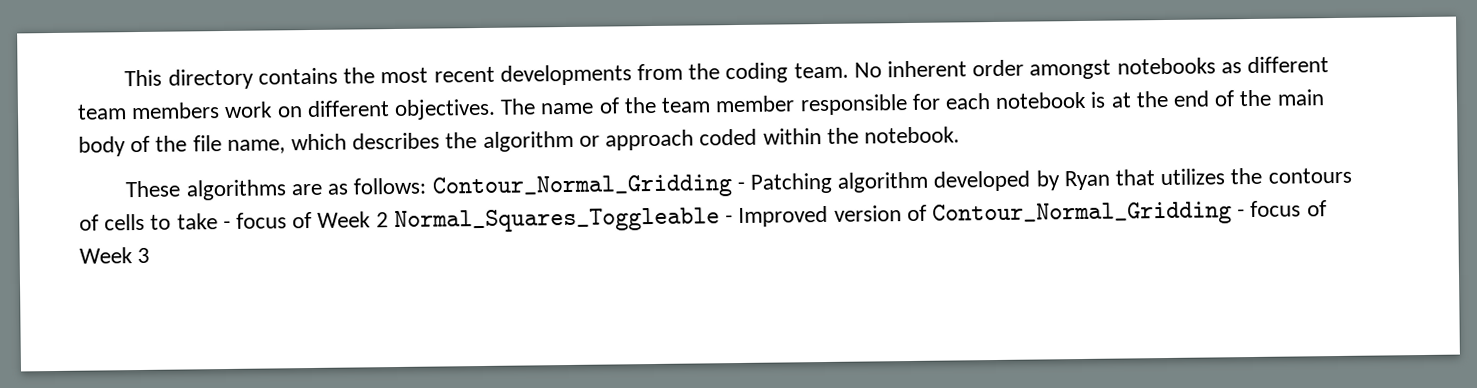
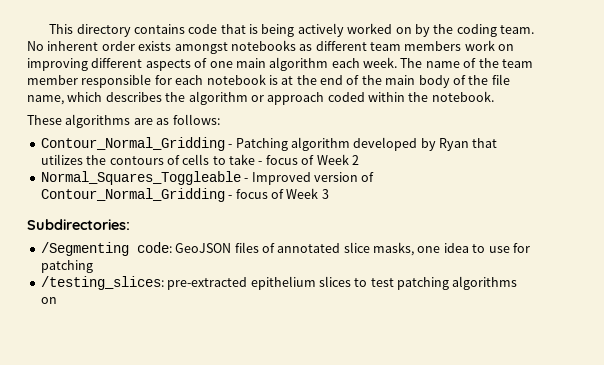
[343,63,683,86] the most recent developments from -> [188,23,430,37] code that is being actively worked on by
(1025, 68) none -> [138,41,172,51] exists
[306,98,497,121] different objectives. -> [27,57,397,71] improving different aspects of one main algorithm each week.
(427, 186) none -> (220, 119) //
(389, 220) none -> (359, 160) //
(151, 255) none -> [27,219,130,230] [40,242,530,256] [40,260,93,273] [40,276,518,290] [40,297,57,304] // Subdirectories: // /Segmenting code: GeoJSON files of annotated slice masks, one idea to use for patching // /testing_slices: pre-extracted epithelium slices to test patching algorithms on

